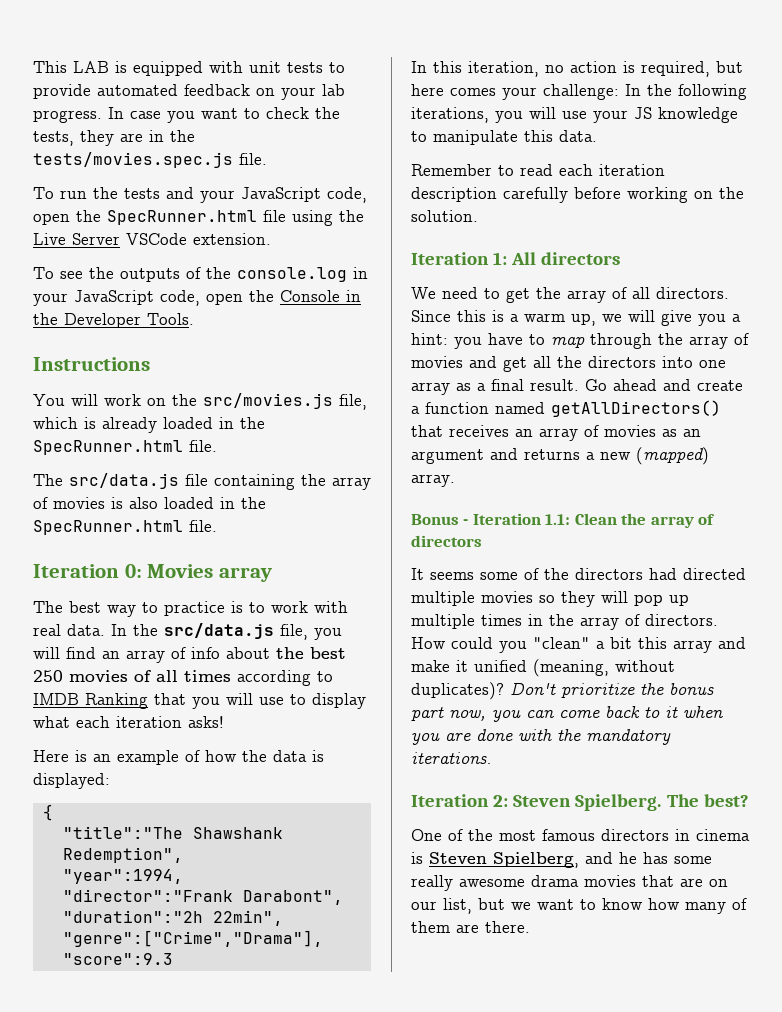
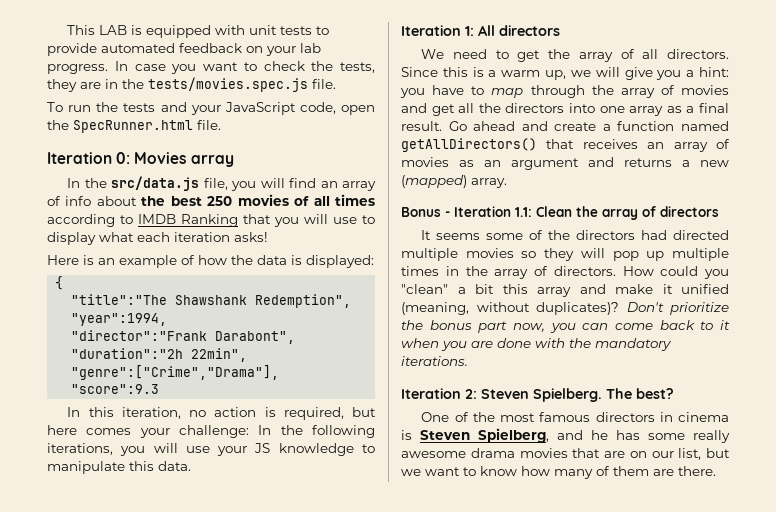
[263,210,364,226] [33,233,271,245] [33,267,368,282] [33,290,361,306] [33,313,194,328] [33,357,150,371] [33,393,367,410] [33,417,265,433] [33,440,217,455] [33,473,371,490] [33,497,266,509] [33,520,183,535] file using the Live Server VSCode extension. // To see the outputs of the console.log in your JavaScript code, open the Console in the Developer Tools. // Instructions // You will work on the src/movies.js file, which is already loaded in the SpecRunner.html file. // The src/data.js file containing the array of movies is also loaded in the SpecRunner.html -> (193, 126) none
[33,601,348,617] [33,624,105,636] The best way to practice is to work with real data. -> (234, 161) none
[411,164,665,176] [411,187,744,203] [411,210,478,222] // Remember to read each iteration description carefully before working on the solution. -> (191, 466) none

